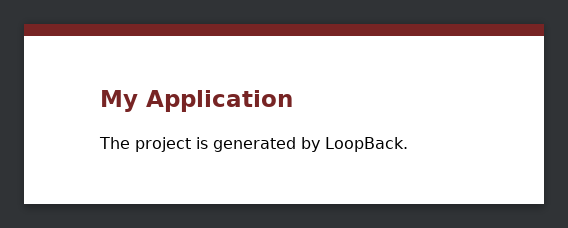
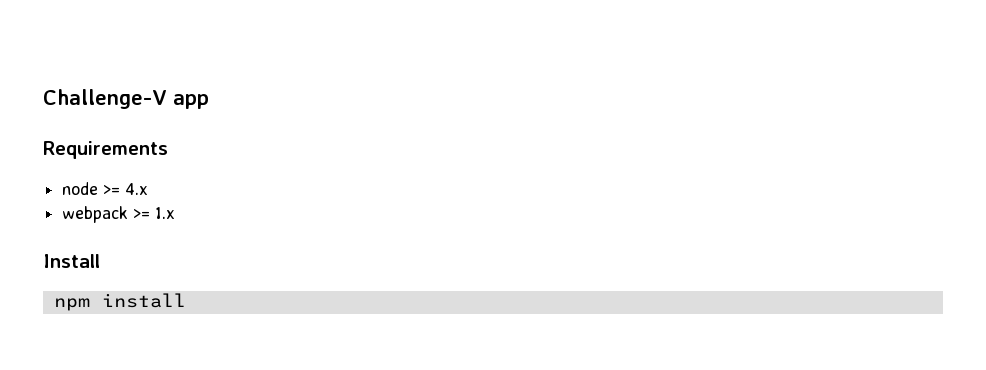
[100,90,293,112] [99,137,408,152] My Application // The project is generated by LoopBack. -> [43,89,209,109] [43,141,168,159] [62,182,149,195] [62,206,176,223] [43,254,100,268] [53,293,186,311] Challenge-V app // Requirements // node >= 4.x // webpack >= 1.x // Install // npm install

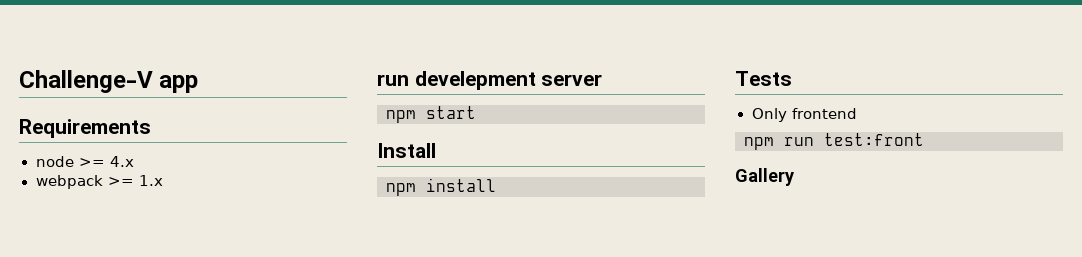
[43,254,100,268] [53,293,186,311] Install // npm install -> [377,71,603,90] [386,106,476,123] [377,143,436,158] [386,178,496,196] [735,71,792,86] [751,108,857,122] [744,133,924,150] [735,168,794,186] run develepment server // npm start // Install // npm install // Tests // Only frontend // npm run test:front // Gallery

